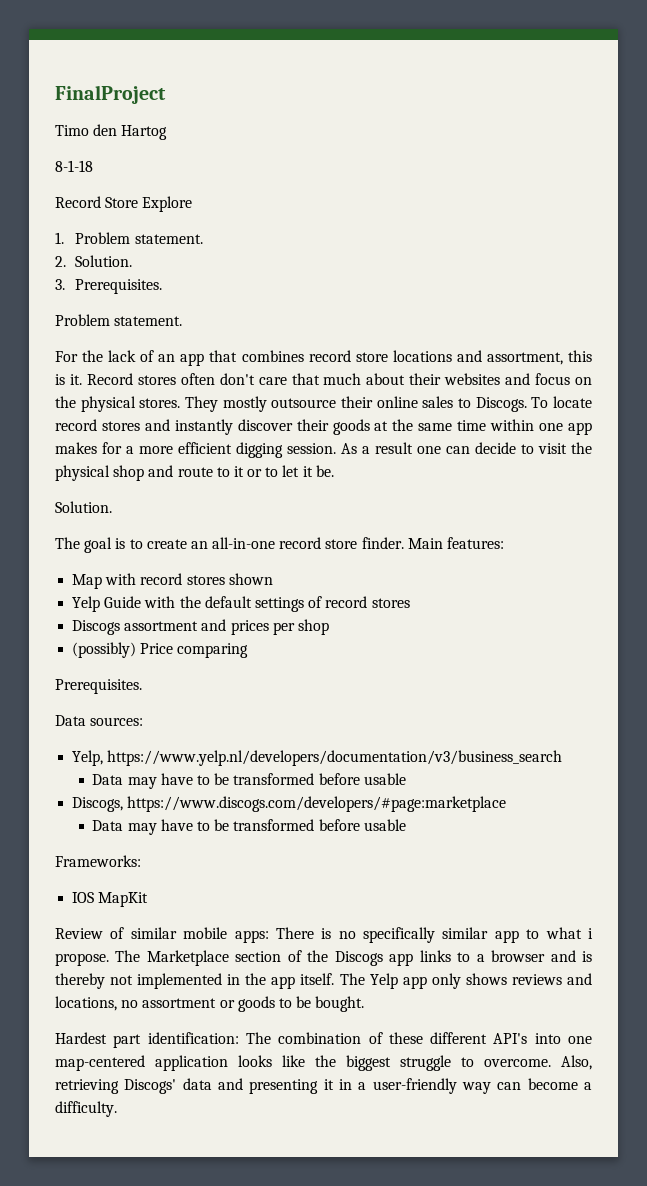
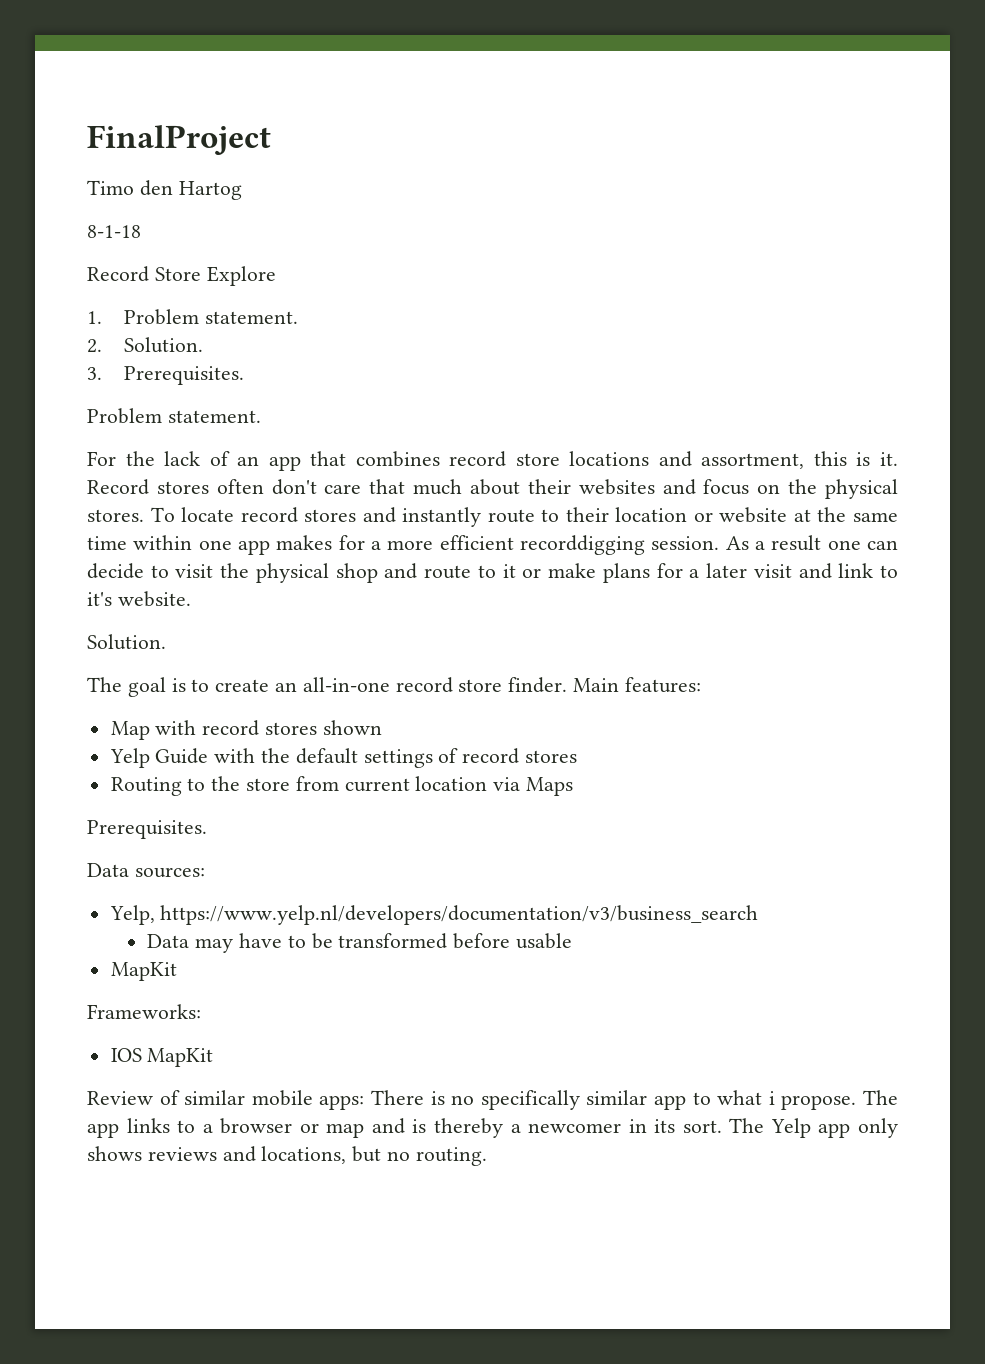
[185,396,527,412] They mostly outsource their online sales to Discogs. -> (144, 515) none
[237,419,370,435] discover their goods -> [487,507,788,523] route to their location or website
[236,442,283,458] digging -> [520,535,645,555] recorddigging
[265,465,334,477] to let it be. -> [548,563,898,583] [87,591,191,607] make plans for a later visit and link to it's website.
[72,619,329,635] [72,642,249,658] Discogs assortment and prices per shop // (possibly) Price comparing -> [110,776,574,796] Routing to the store from current location via Maps
[72,796,507,812] [92,819,406,835] Discogs, https://www.discogs.com/developers/#page:marketplace // Data may have to be transformed before usable -> [110,962,177,981] MapKit
[146,950,383,966] Marketplace section of the Discogs -> (899, 1097) none
(546, 956) none -> [299,1123,365,1138] or map
[110,973,335,989] not implemented in the app itself. -> [510,1119,722,1133] a newcomer in its sort.
[121,996,365,1012] [55,1032,593,1048] [55,1055,592,1071] [55,1078,592,1094] [55,1101,117,1117] no assortment or goods to be bought. // Hardest part identification: The combination of these different API's into one map-centered application looks like the biggest struggle to overcome. Also, retrieving Discogs' data and presenting it in a user-friendly way can become a difficulty. -> [352,1146,487,1166] but no routing.

